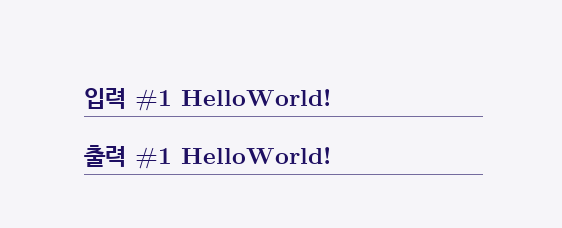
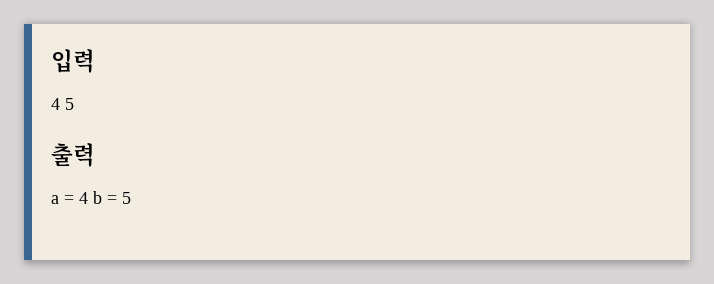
[135,89,331,111] #1 HelloWorld! -> [51,98,74,110] // 4 5
[135,147,331,169] #1 HelloWorld! -> [51,191,131,204] // a = 4 b = 5

